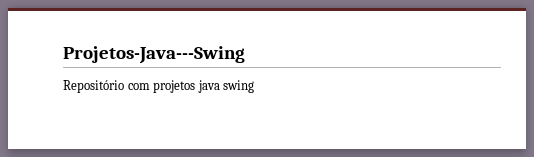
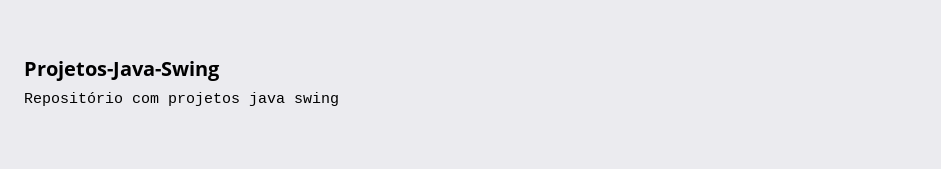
[63,46,245,64] Projetos-Java---Swing -> [24,61,220,81] Projetos-Java-Swing

